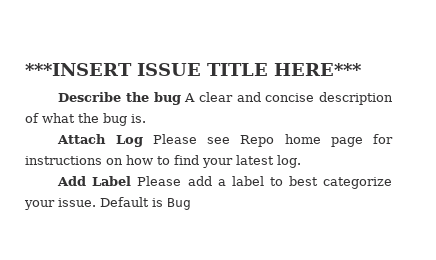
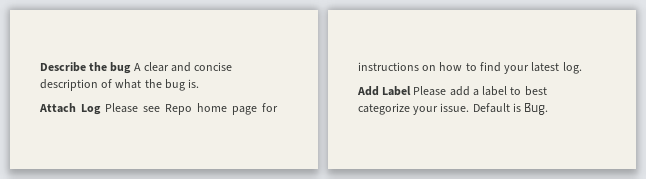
[25,63,362,76] ***INSERT ISSUE TITLE HERE*** // -> (40, 67) none
[167,198,191,210] Bug -> [524,103,549,115] Bug.

